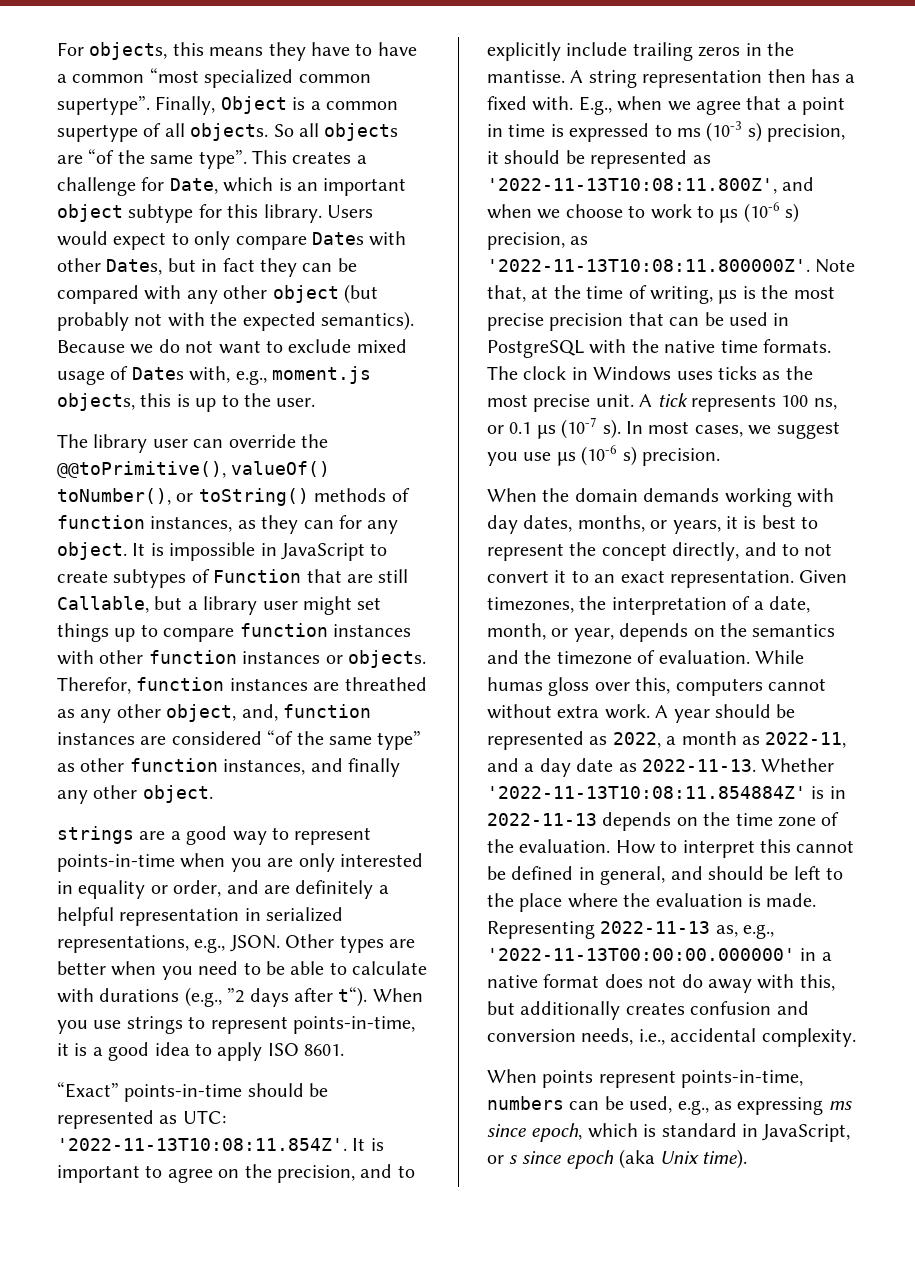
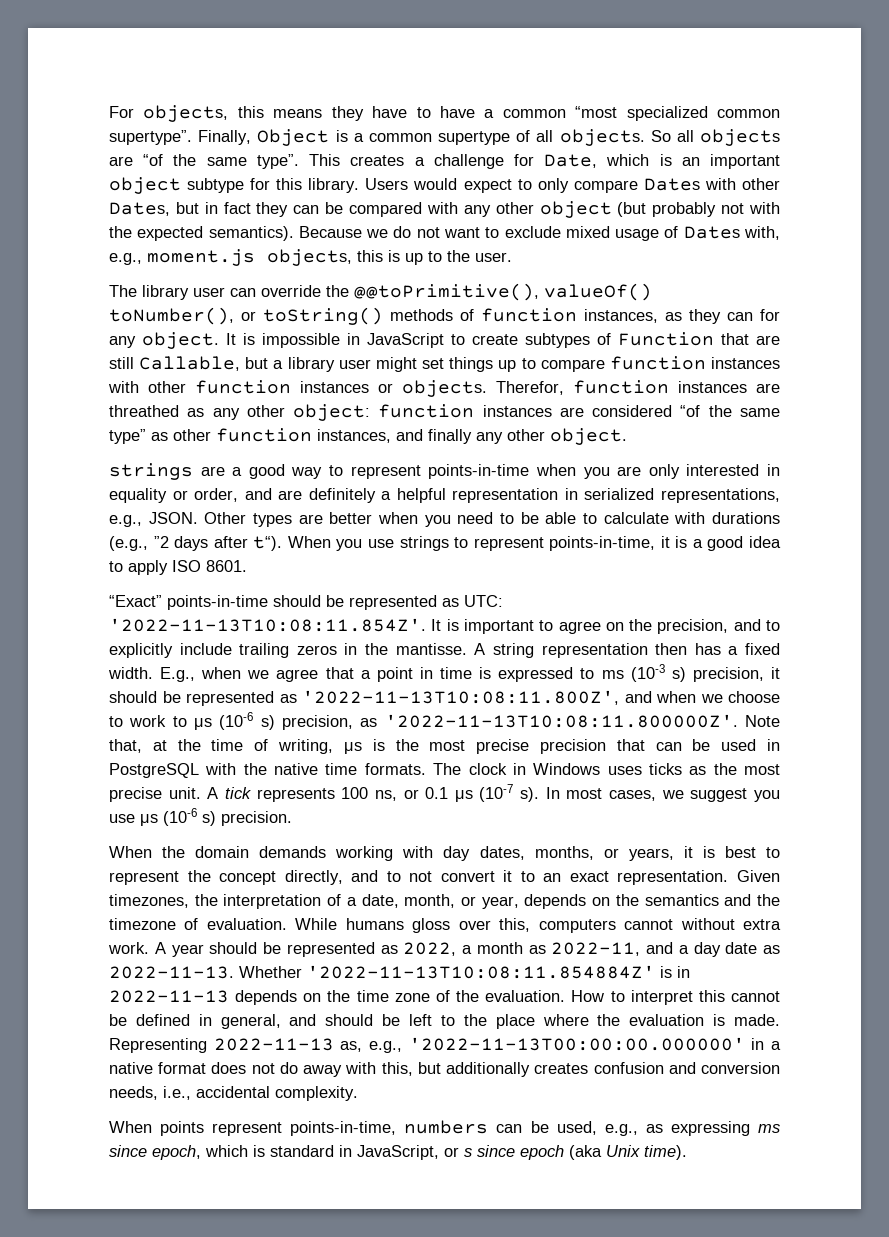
[166,704,278,722] object, and, -> [293,404,371,421] object:
[532,96,574,111] with. -> [108,667,153,679] width.
[487,677,543,691] humas -> [345,918,404,930] humans

